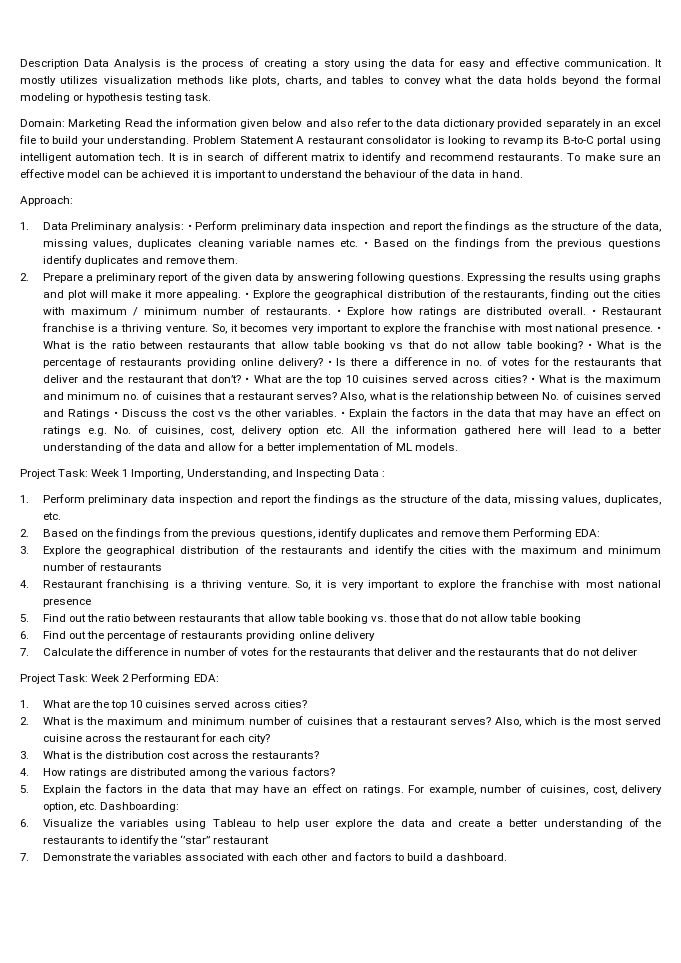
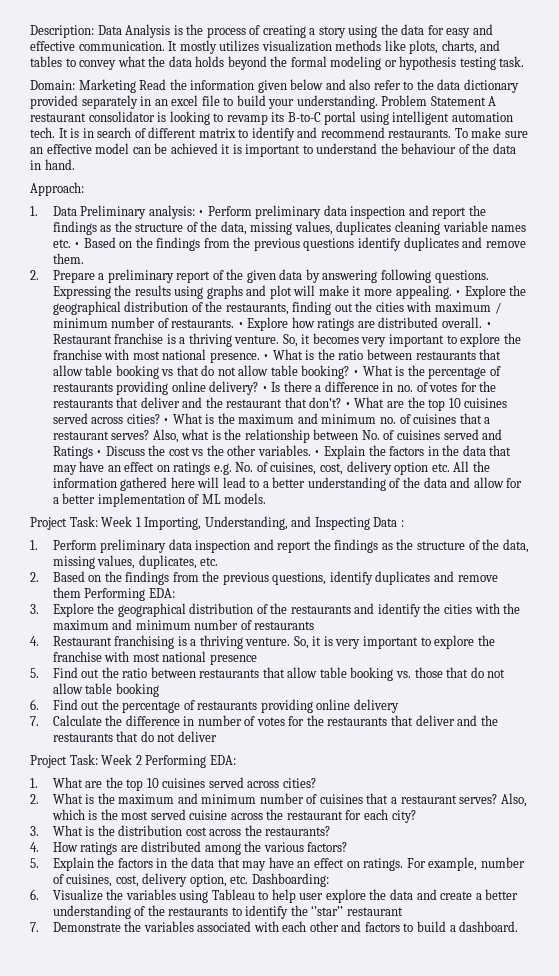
[20,59,79,69] Description -> [30,25,94,38] Description:

